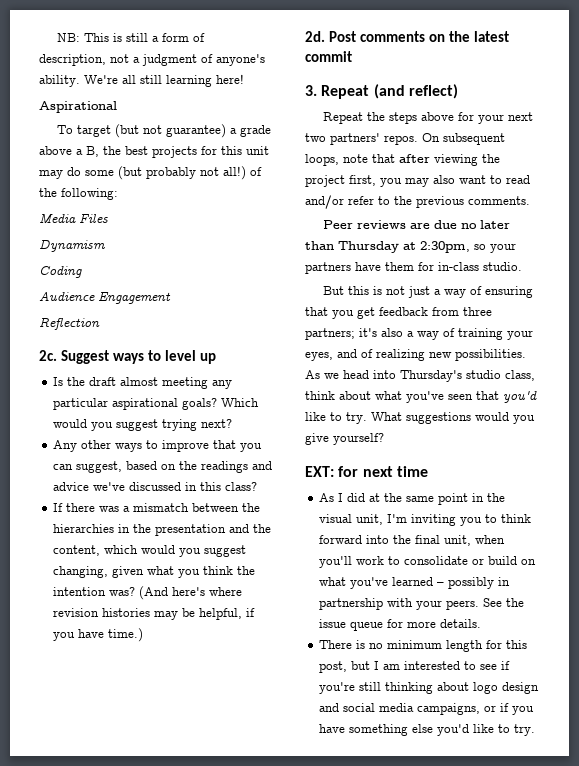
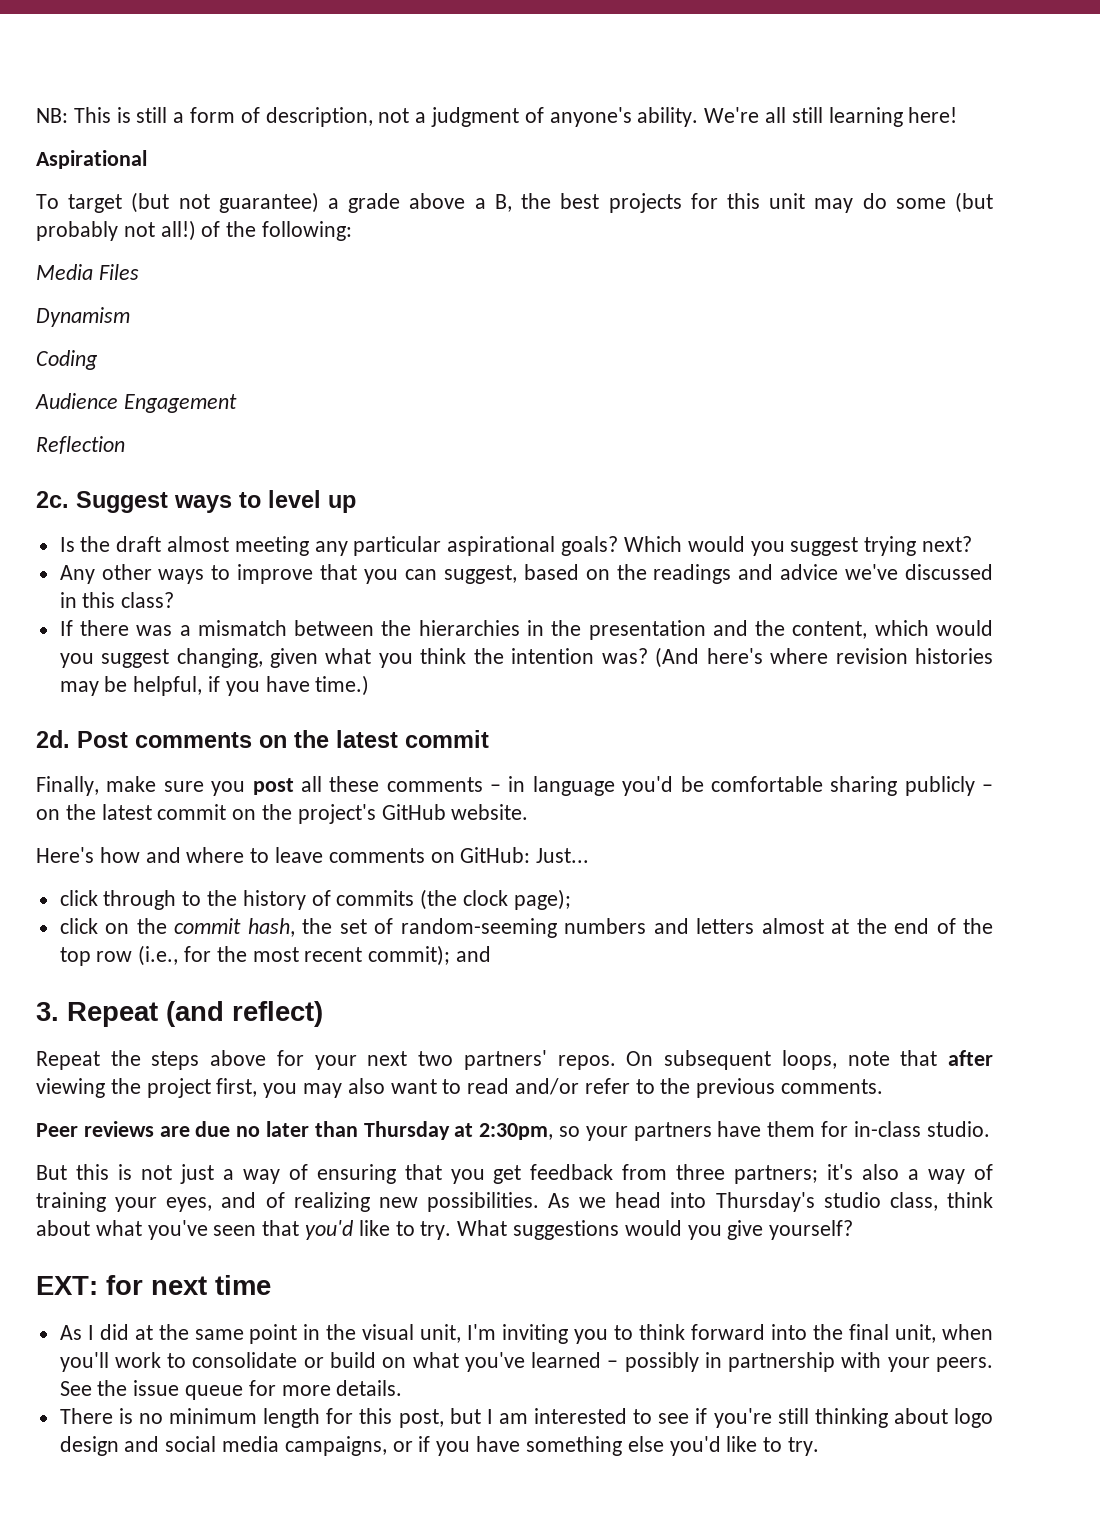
(352, 56) none -> [36,776,993,796] [36,804,529,824] [36,847,590,863] [59,889,571,910] [59,918,994,938] [59,945,492,966] // Finally, make sure you post all these comments – in language you'd be comfortable sharing publicly – on the latest commit on the project's GitHub website. // Here's how and where to leave comments on GitHub: Just... // click through to the history of commits (the clock page); // click on the commit hash, the set of random-seeming numbers and letters almost at the end of the top row (i.e., for the most recent commit); and

